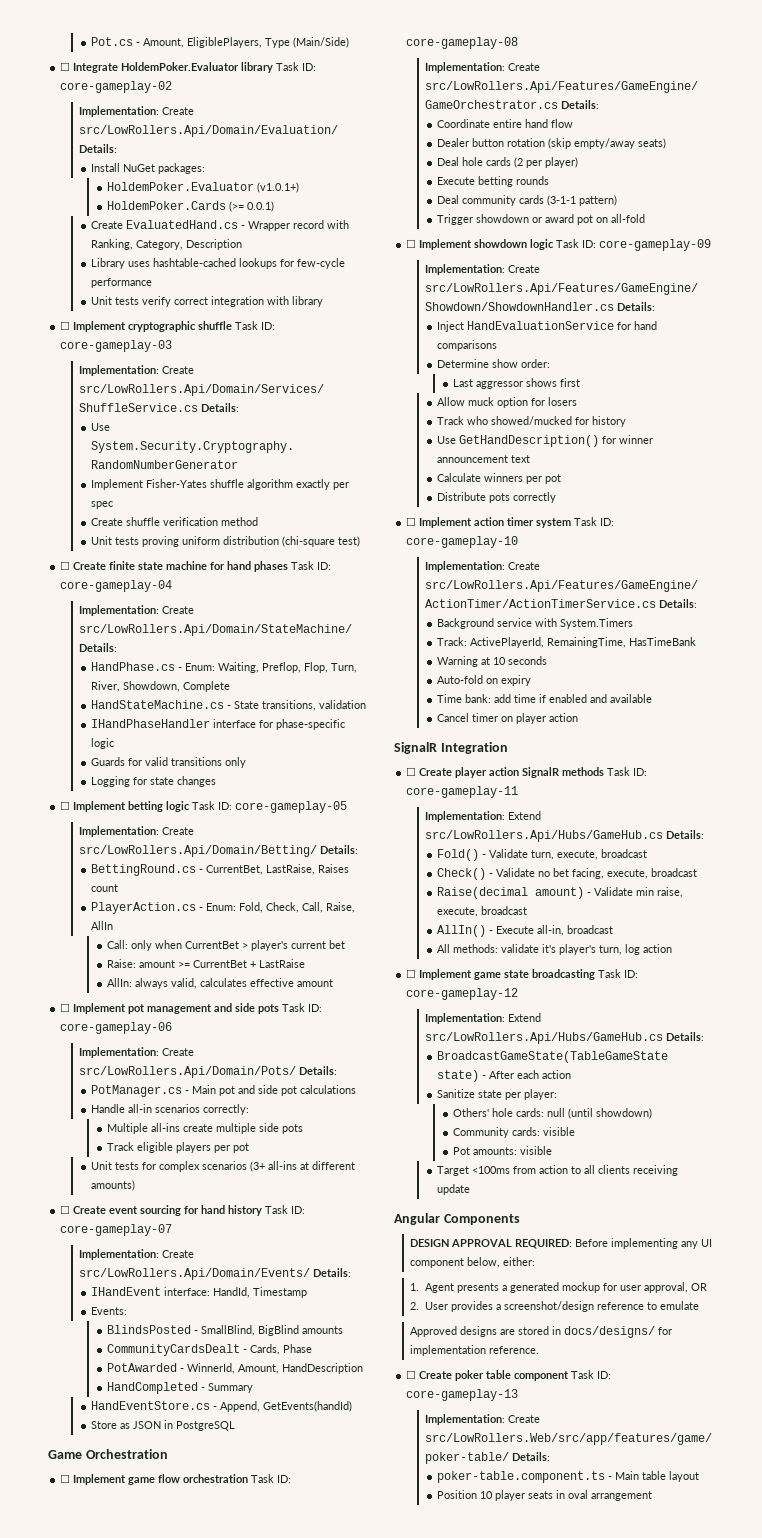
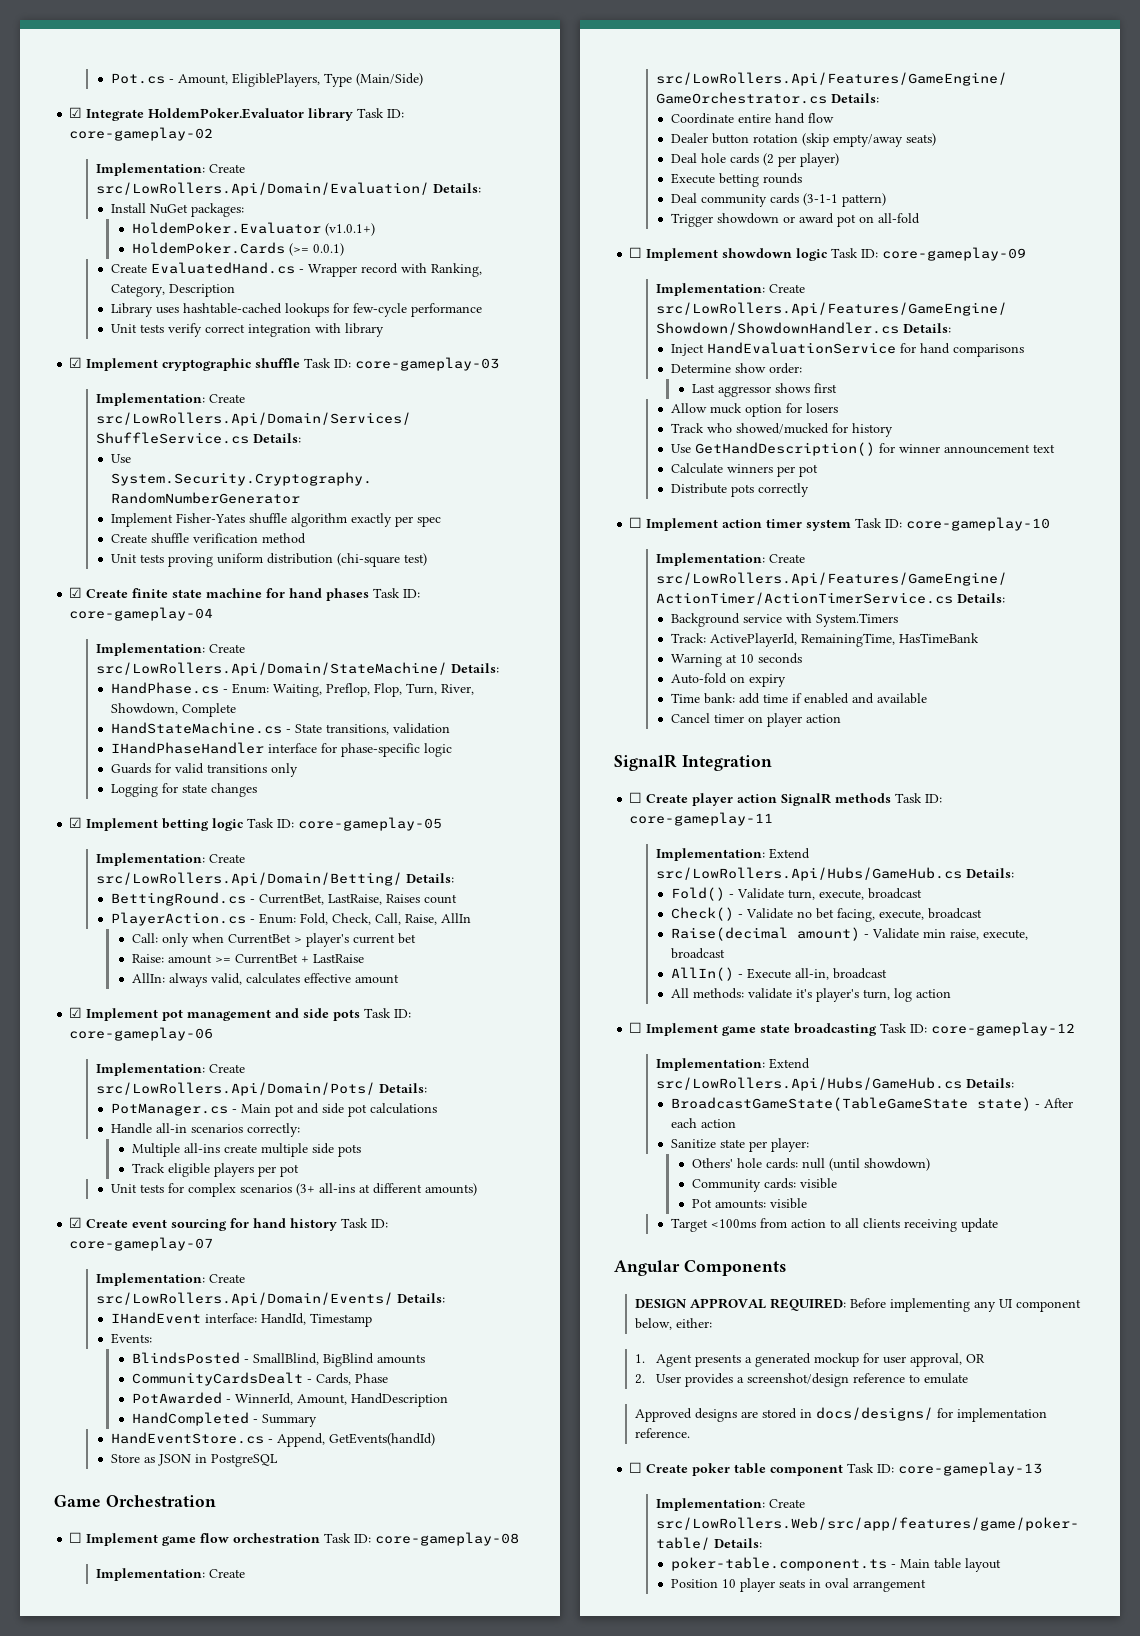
[60,62,71,71] ☐ -> [69,107,83,118] ☑
[60,321,71,330] ☐ -> [69,357,83,368] ☑
[60,561,71,570] ☐ -> [69,587,83,598] ☑
[60,801,71,810] ☐ -> [69,817,83,828] ☑
[60,1003,71,1012] ☐ -> [69,1007,83,1018] ☑
[60,1205,71,1214] ☐ -> [69,1217,83,1228] ☑

